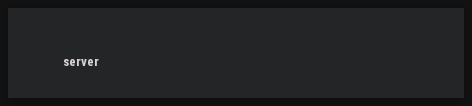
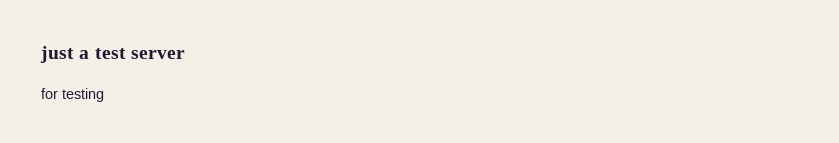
(63, 62) none -> [40,46,126,63] just a test
(99, 62) none -> [41,88,104,102] // for testing

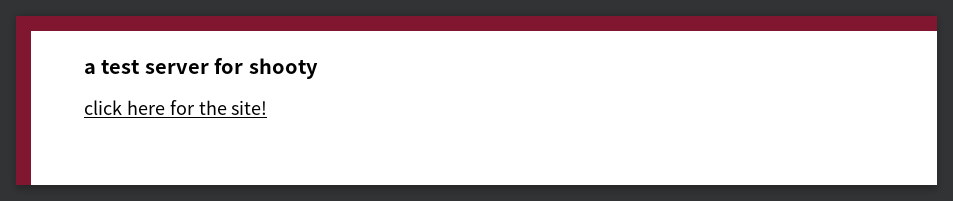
[40,46,74,63] just -> (84, 68) none
[41,88,104,102] // for testing -> [214,58,318,79] [84,100,268,115] for shooty // click here for the site!

